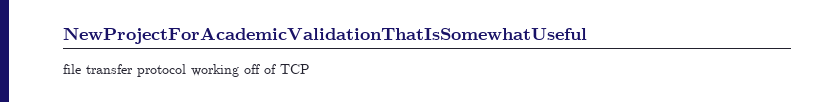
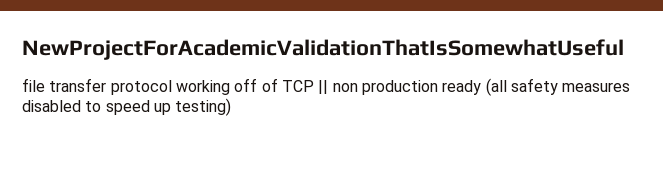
(310, 69) none -> [318,78,631,96] [22,98,232,116] || non production ready (all safety measures disabled to speed up testing)

